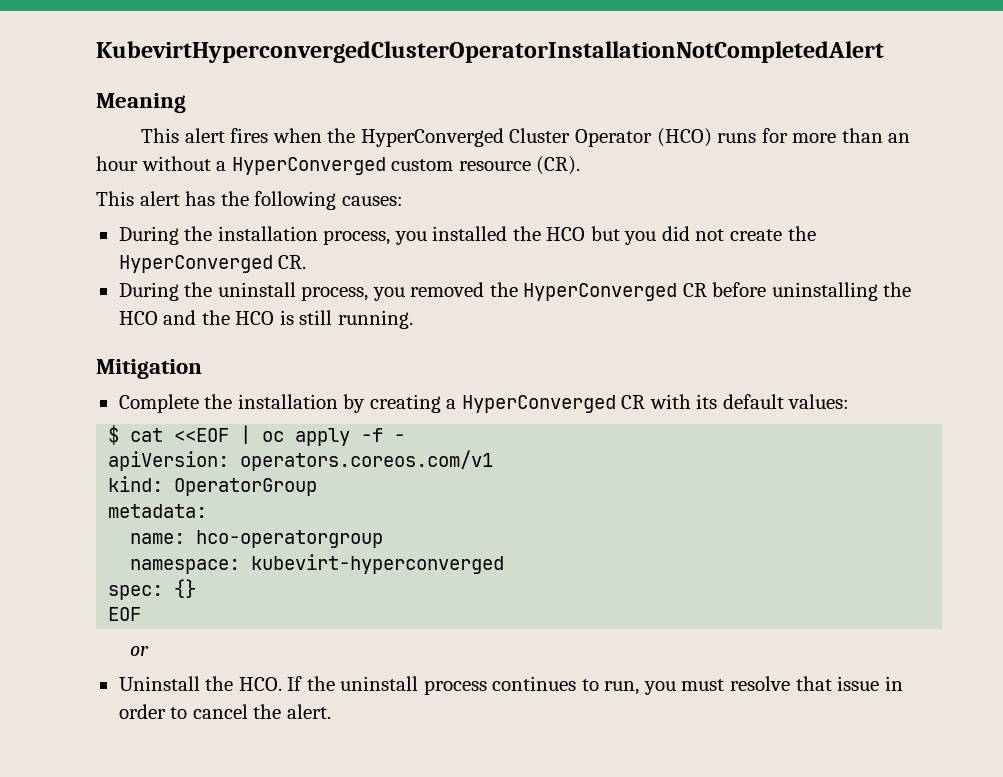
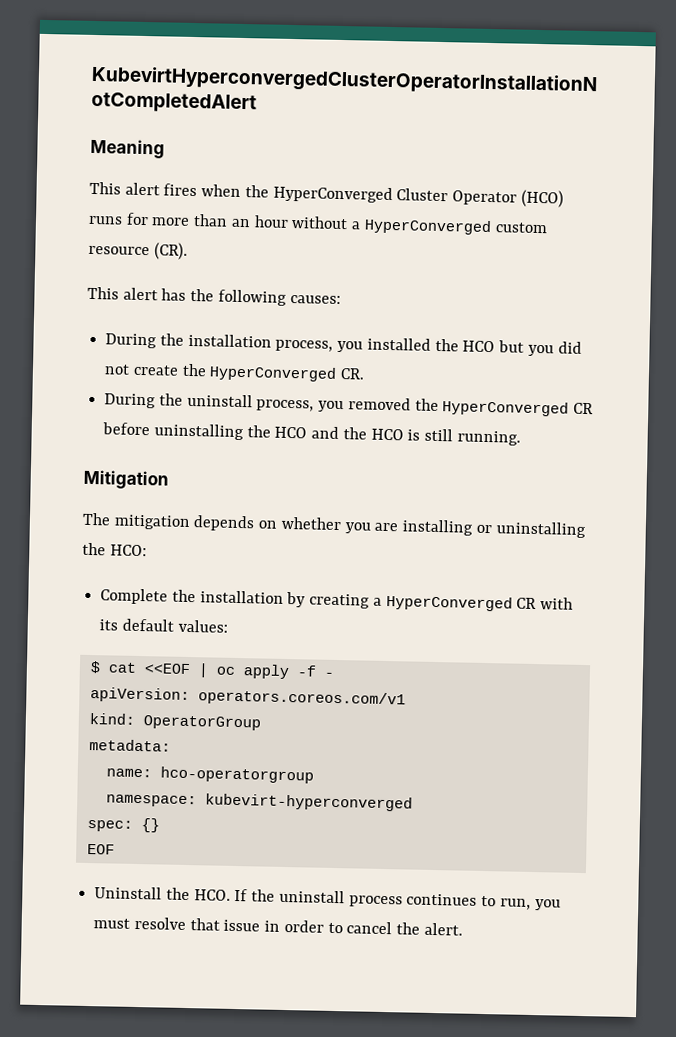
(202, 369) none -> [82,512,586,539] [82,542,147,557] // The mitigation depends on whether you are installing or uninstalling the HCO:
[130,646,150,656] // or -> (115, 849) none

